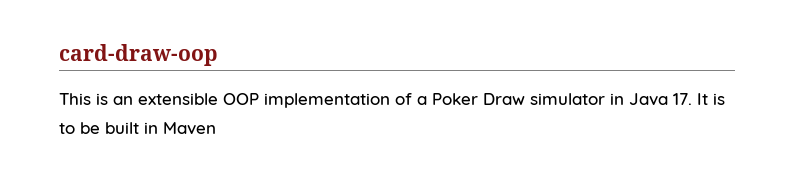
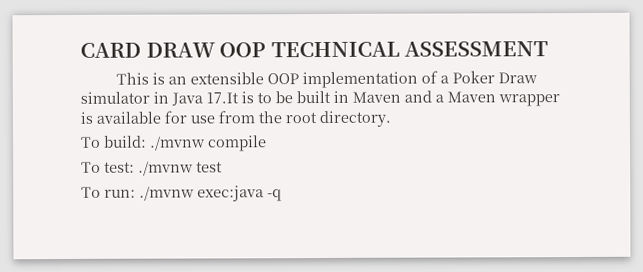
[59,44,218,66] card-draw-oop -> [80,41,549,58] CARD DRAW OOP TECHNICAL ASSESSMENT
[673,93,708,105] 17. It -> [206,92,239,104] 17.It
(216, 128) none -> [404,90,560,107] [80,110,391,128] [81,135,267,152] [81,161,223,176] [81,185,282,202] and a Maven wrapper is available for use from the root directory. // To build: ./mvnw compile // To test: ./mvnw test // To run: ./mvnw exec:java -q

